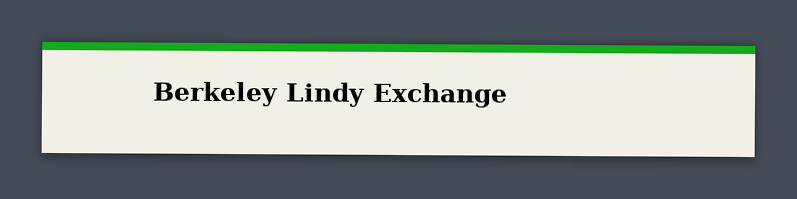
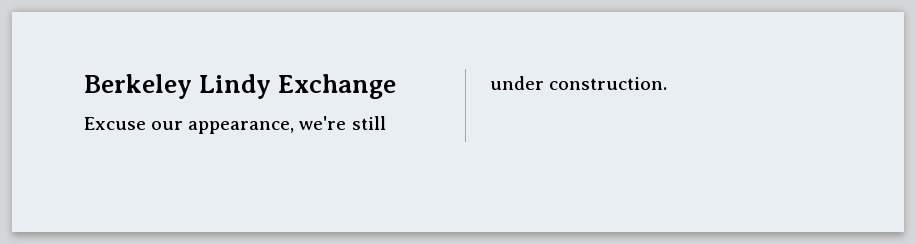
(508, 95) none -> [84,116,386,134] [490,76,668,90] // Excuse our appearance, we're still under construction.

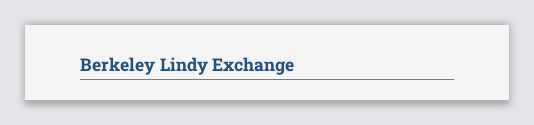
[84,116,386,134] [490,76,668,90] // Excuse our appearance, we're still under construction. -> (295, 66) none

